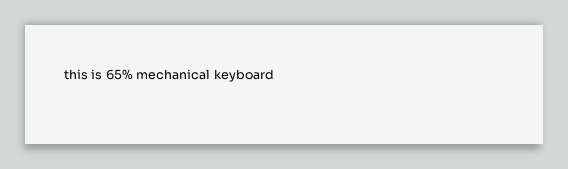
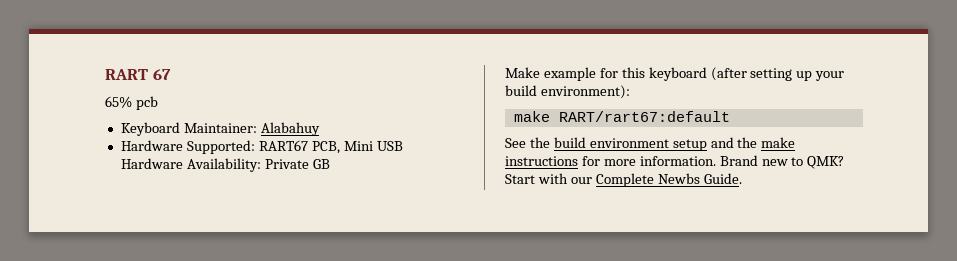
[64,69,274,82] this is 65% mechanical keyboard -> [105,69,171,80] [105,96,158,110] [120,122,320,136] [120,140,403,154] [120,158,330,172] [505,67,845,81] [505,85,630,99] [513,111,730,122] [505,137,796,151] [505,155,845,169] [505,173,742,187] RART 67 // 65% pcb // Keyboard Maintainer: Alabahuy // Hardware Supported: RART67 PCB, Mini USB Hardware Availability: Private GB // Make example for this keyboard (after setting up your build environment): // make RART/rart67:default // See the build environment setup and the make instructions for more information. Brand new to QMK? Start with our Complete Newbs Guide.

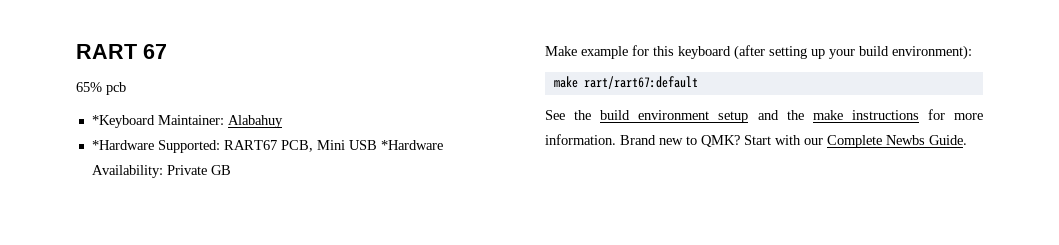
[120,122,180,136] Keyboard -> [91,115,155,128] *Keyboard
[120,140,183,151] Hardware -> [91,140,154,150] *Hardware
[120,158,183,169] Hardware -> [380,140,443,150] *Hardware
[558,111,730,122] RART/rart67:default -> [583,76,698,89] rart/rart67:default

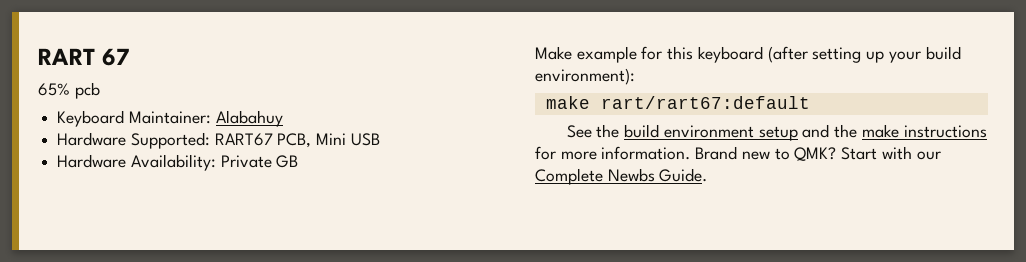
[91,115,155,128] *Keyboard -> [57,110,125,127] Keyboard
[91,140,154,150] *Hardware -> [57,132,127,146] Hardware
[380,140,443,150] *Hardware -> [57,154,127,168] // Hardware

